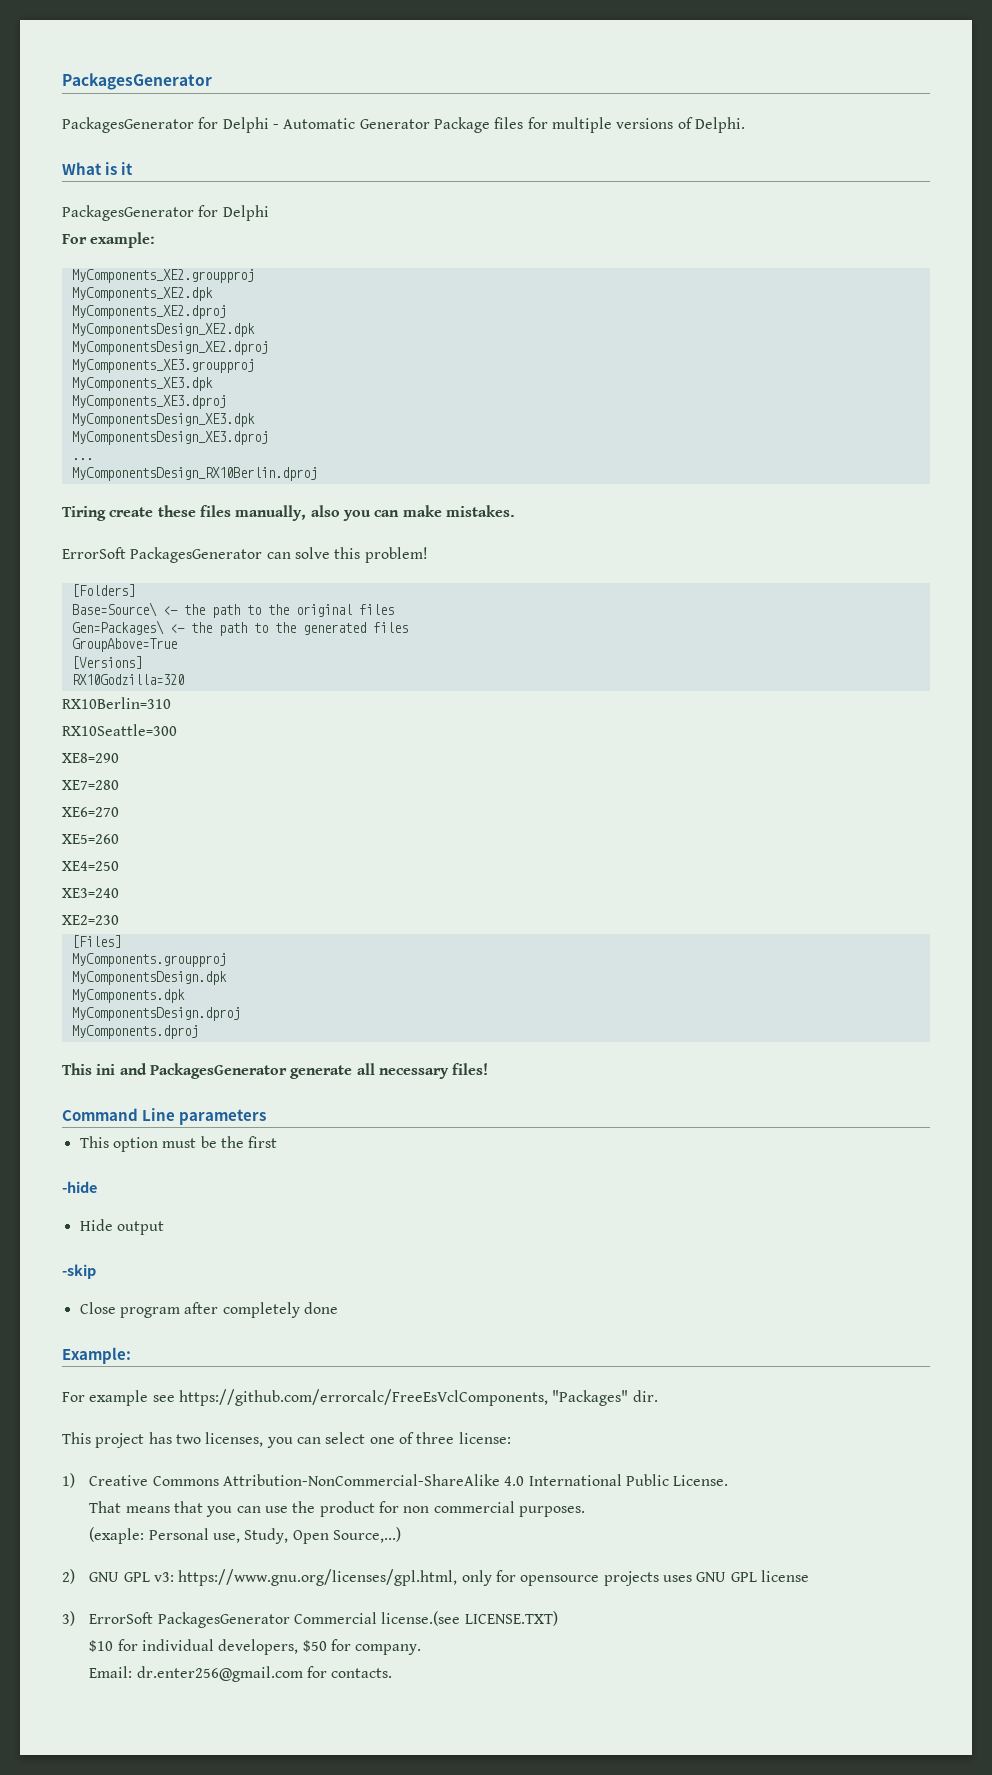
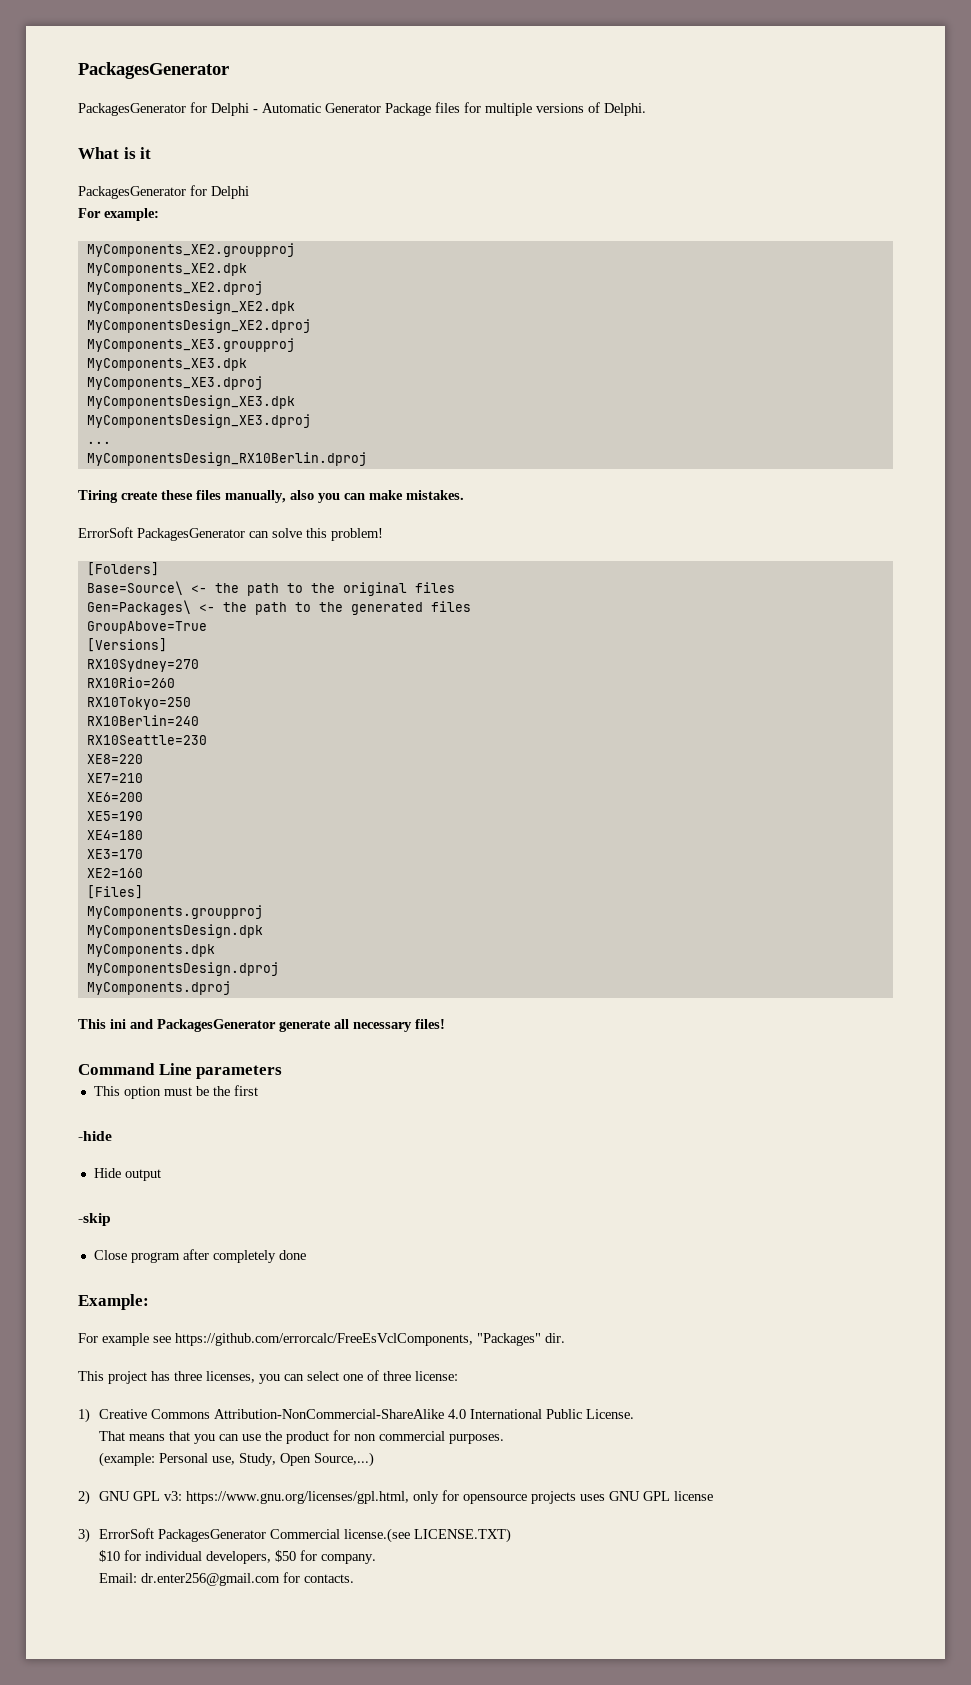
[71,674,184,685] [62,697,171,709] [62,724,177,736] [62,753,119,763] [62,780,119,790] [62,807,119,817] [62,834,119,844] [62,861,119,871] [62,888,119,898] [62,915,119,925] RX10Godzilla=320 // RX10Berlin=310 // RX10Seattle=300 // XE8=290 // XE7=280 // XE6=270 // XE5=260 // XE4=250 // XE3=240 // XE2=230 -> [86,659,199,672] [86,677,175,688] [86,697,191,710] [86,715,199,726] [86,735,207,745] [86,754,143,764] [86,773,143,783] [86,792,143,802] [86,811,143,821] [86,830,143,840] [86,849,143,859] [86,868,143,878] RX10Sydney=270 // RX10Rio=260 // RX10Tokyo=250 // RX10Berlin=240 // RX10Seattle=230 // XE8=220 // XE7=210 // XE6=200 // XE5=190 // XE4=180 // XE3=170 // XE2=160
[175,1434,201,1444] two -> [174,1371,202,1381] three
[89,1527,145,1544] (exaple: -> [98,1452,155,1467] (example:

